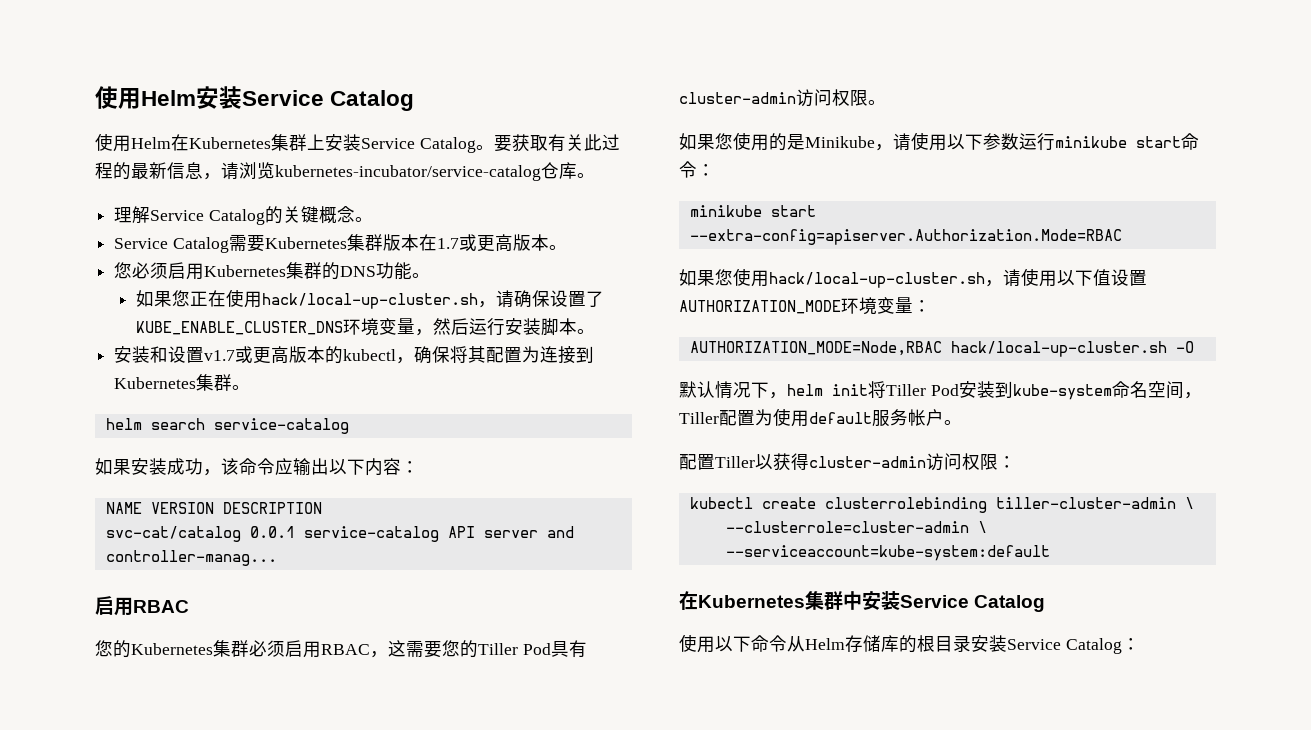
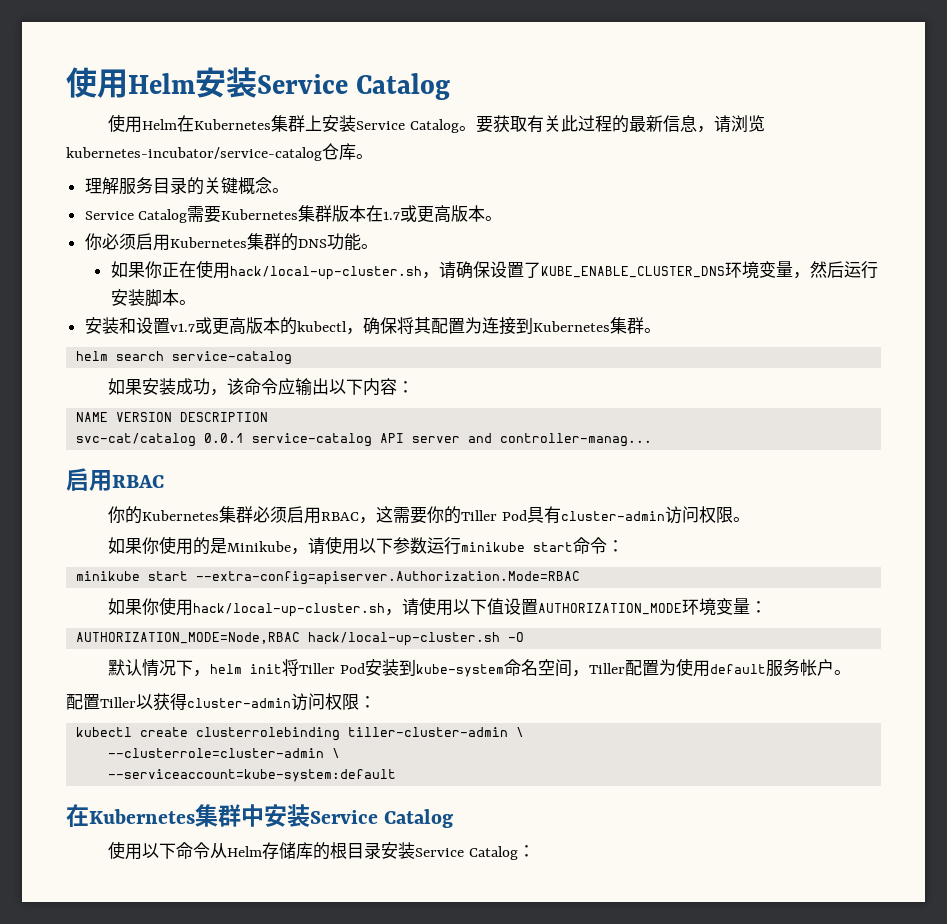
[150,209,265,225] Service Catalog -> [118,177,187,195] 服务目录
[114,262,133,279] 您 -> [84,233,102,250] 你
[171,290,190,307] 您 -> [144,261,162,278] 你
[95,640,113,657] 您 -> [108,506,126,523] 你
[442,640,460,657] 您 -> [427,506,445,523] 你
[715,133,733,150] 您 -> [142,537,160,554] 你
[715,269,733,286] 您 -> [142,598,160,615] 你

